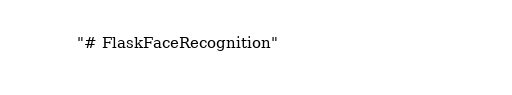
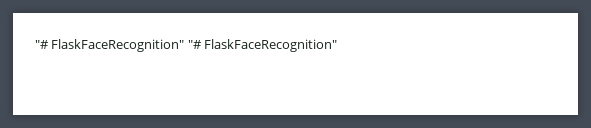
[77,36,278,51] "# FlaskFaceRecognition" -> [35,39,338,52] "# FlaskFaceRecognition" "# FlaskFaceRecognition"

